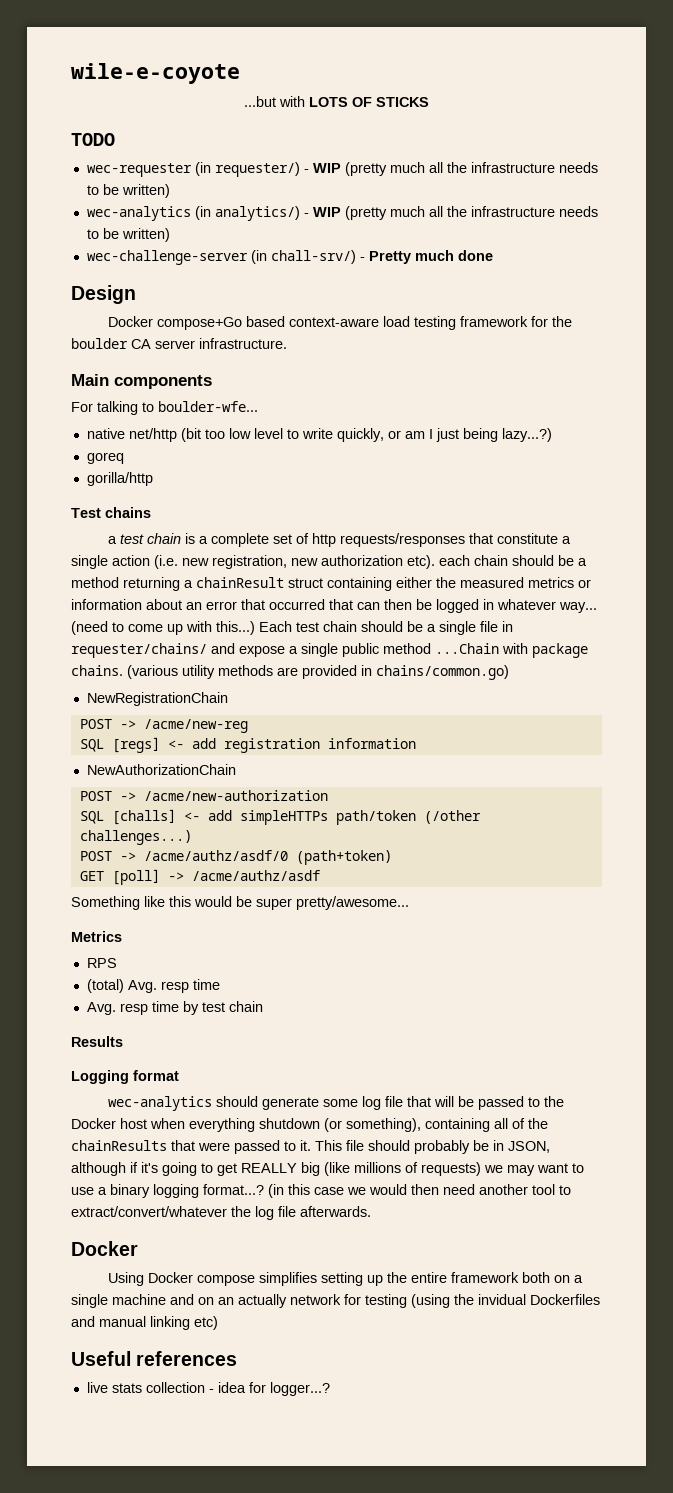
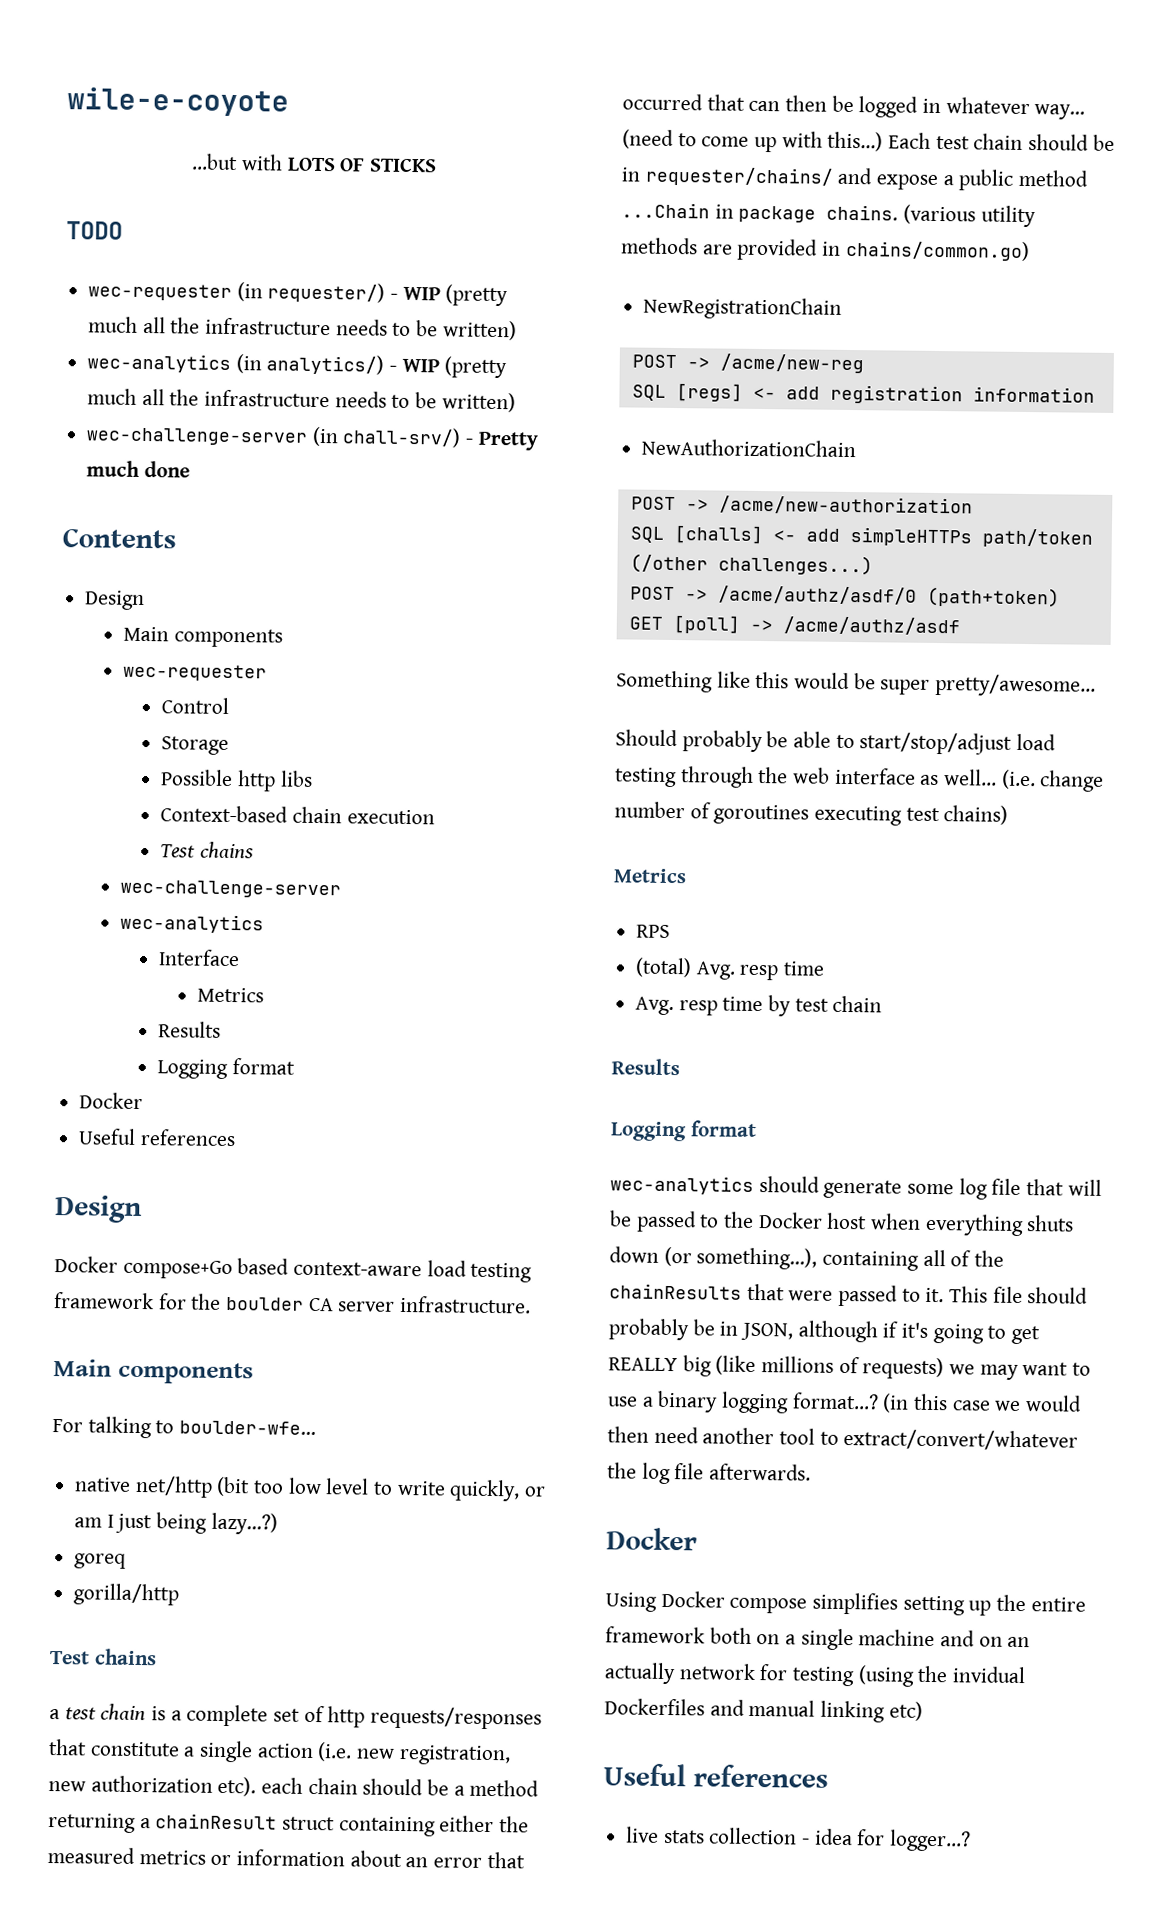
(493, 255) none -> [62,528,176,549] [84,590,146,611] [123,626,283,648] [123,663,268,682] [161,697,230,714] [161,736,230,755] [160,769,313,792] [160,805,435,825] [160,841,254,859] [120,879,342,899] [120,913,265,934] [158,949,241,967] [197,987,265,1003] [158,1021,222,1038] [157,1058,295,1079] [79,1092,144,1110] [78,1128,236,1147] // Contents // Design // Main components // wec-requester // Control // Storage // Possible http libs // Context-based chain execution // Test chains // wec-challenge-server // wec-analytics // Interface // Metrics // Results // Logging format // Docker // Useful references
[427,621,498,635] a single file -> (1115, 142) none
[301,643,338,657] single -> (954, 180) none
[502,643,528,654] with -> [714,204,734,219] in
(409, 903) none -> [615,729,1057,755] [614,766,1105,792] [614,801,1009,826] // Should probably be able to start/stop/adjust load testing through the web interface as well... (i.e. change number of goroutines executing test chains)
[259,1118,421,1132] shutdown (or something), -> [1026,1215,1075,1232] [609,1246,818,1270] shuts down (or something...),

